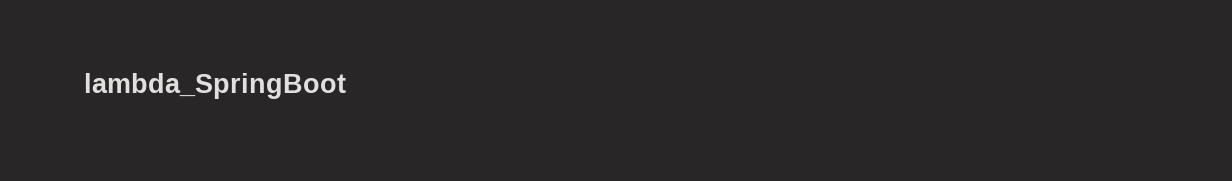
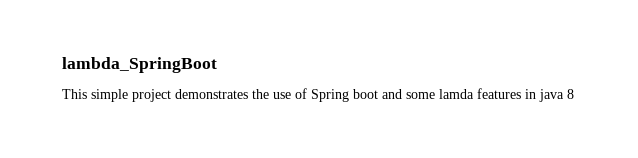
(346, 86) none -> [62,88,574,102] // This simple project demonstrates the use of Spring boot and some lamda features in java 8

